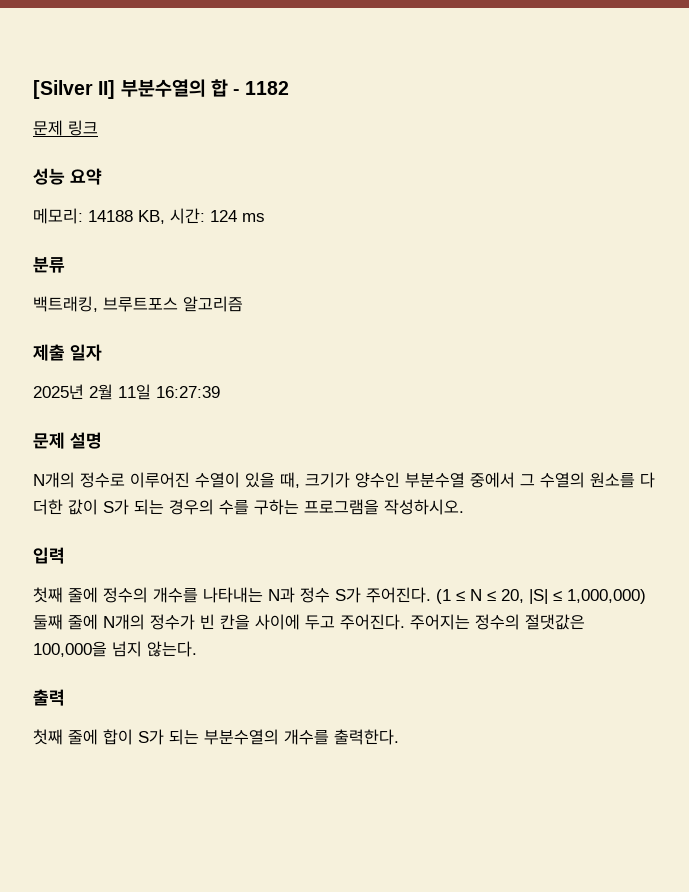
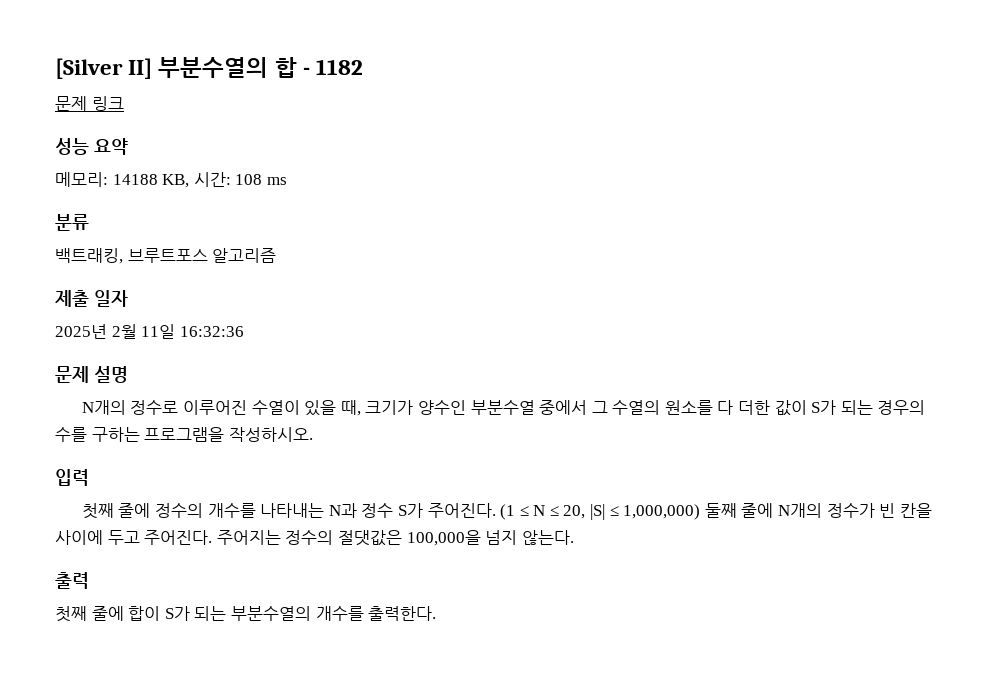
[210,210,237,222] 124 -> [235,174,263,185] 108
[156,386,220,398] 16:27:39 -> [179,326,244,337] 16:32:36

